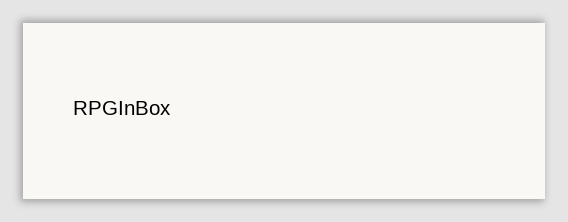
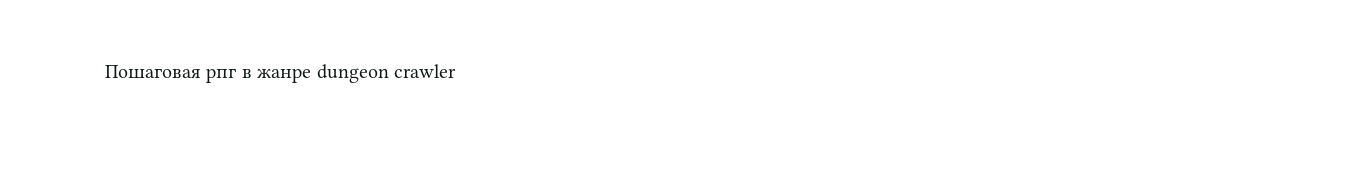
[73,101,171,115] RPGInBox -> [105,64,456,83] Пошаговая рпг в жанре dungeon crawler

